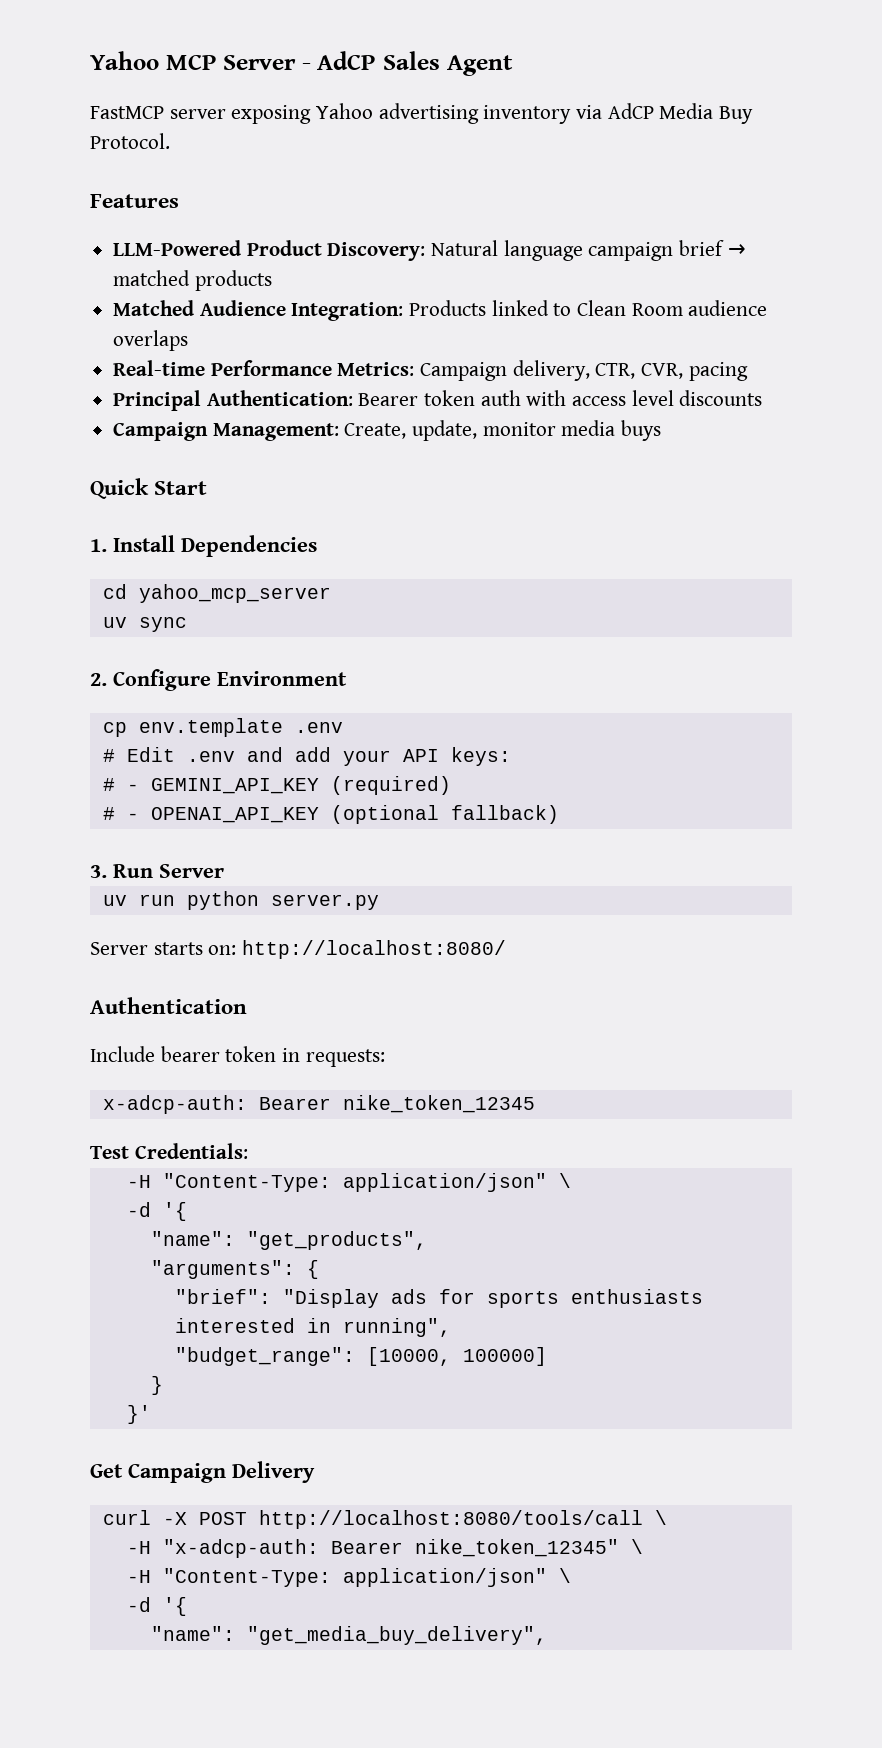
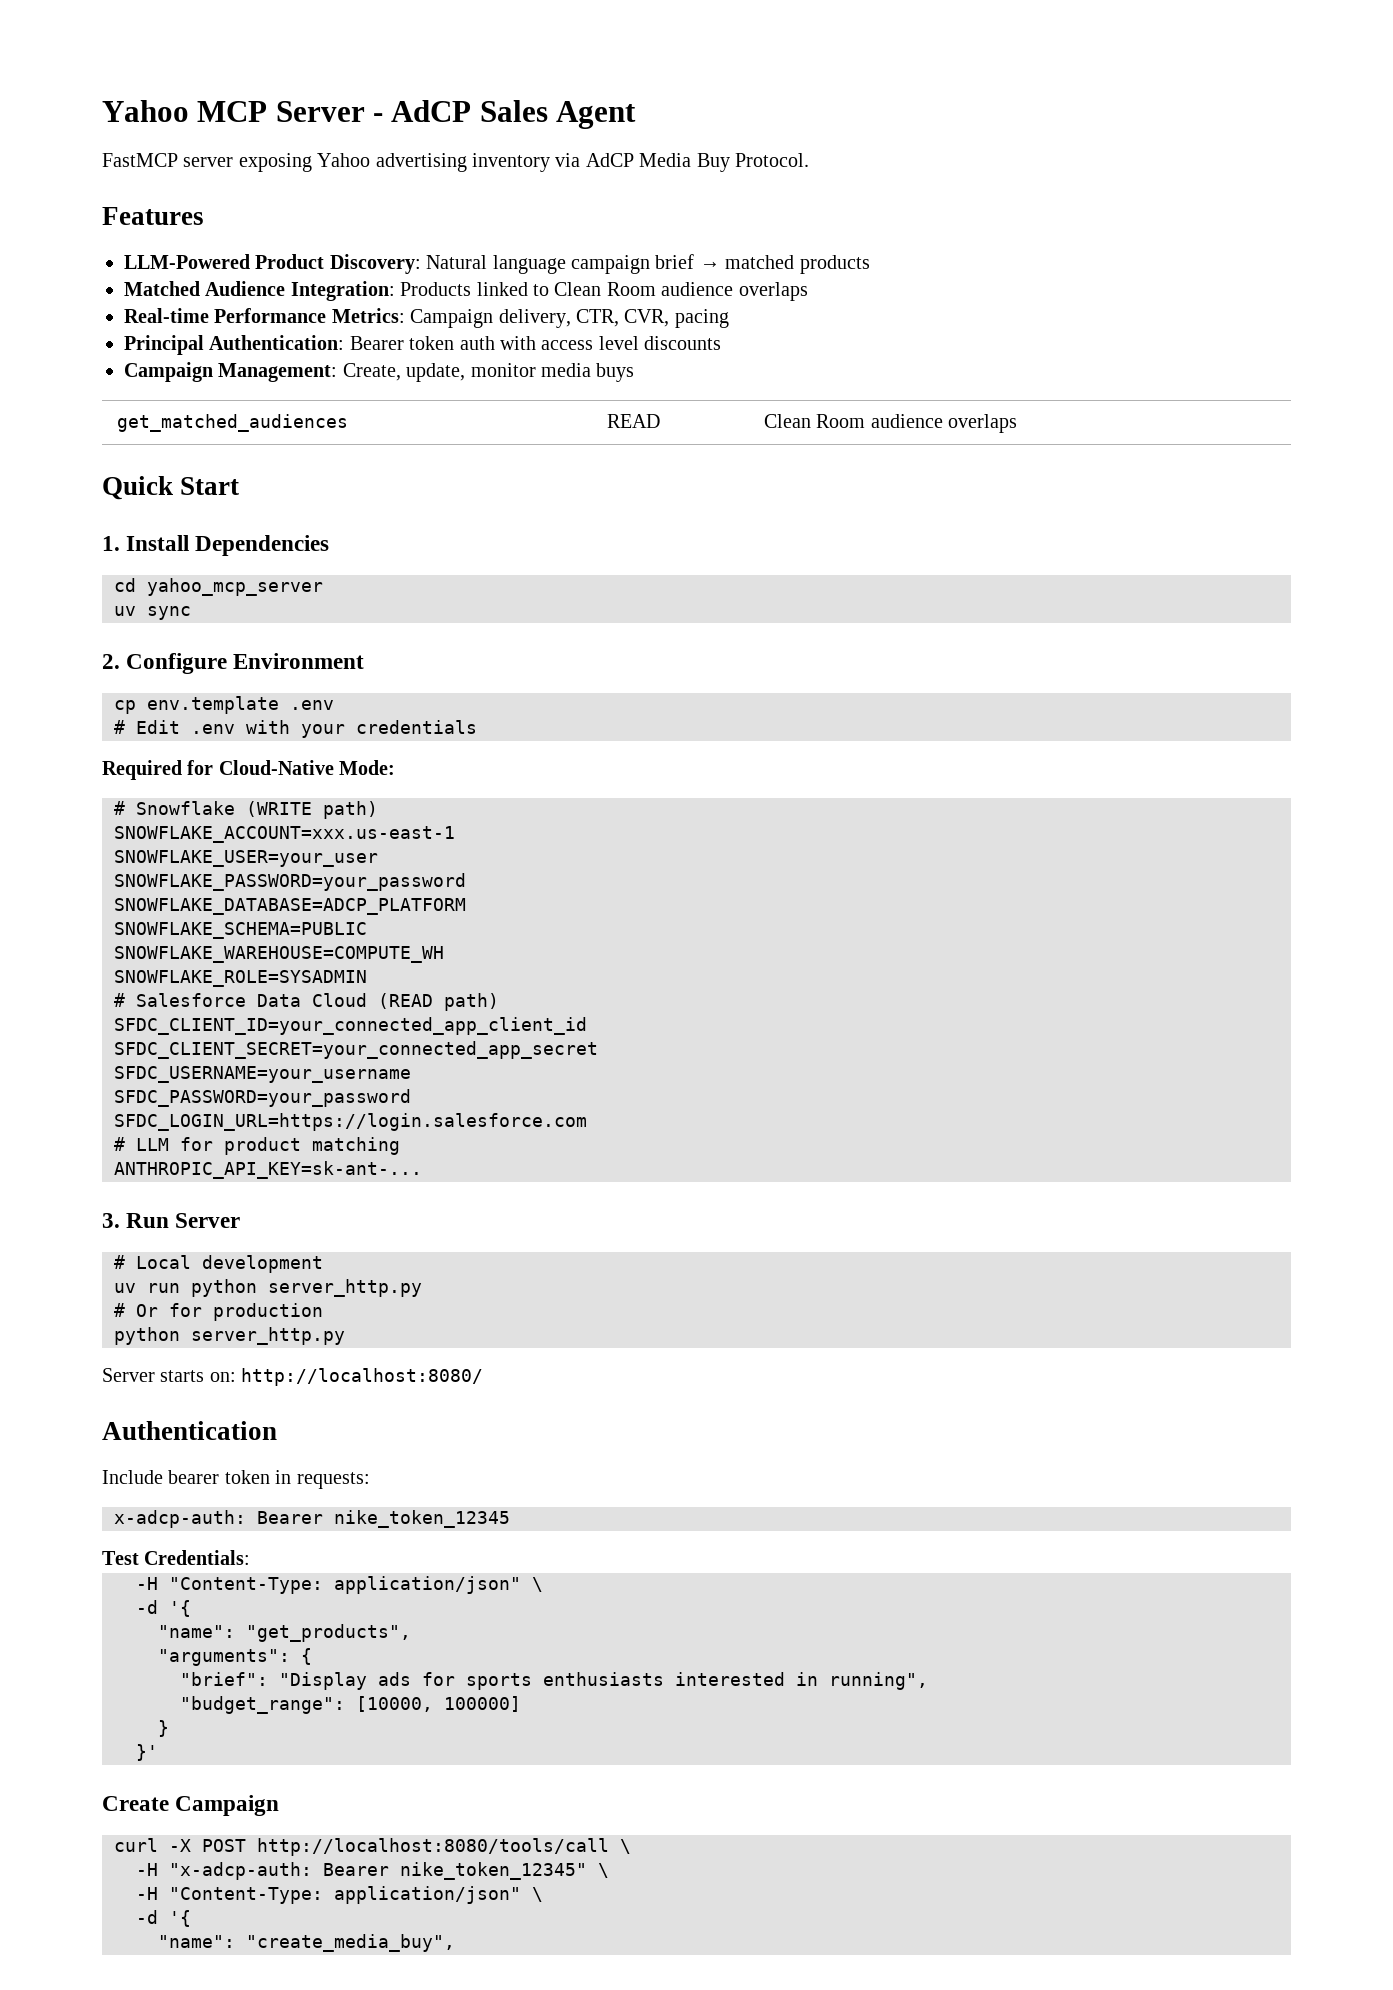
(662, 430) none -> [117,414,349,432] [607,414,661,428] [764,414,1018,433] // get_matched_audiences | READ | Clean Room audience overlaps
[246,747,511,766] [102,776,451,795] [102,805,559,824] and add your API keys: // # - GEMINI_API_KEY (required) // # - OPENAI_API_KEY (optional fallback) -> [246,720,477,738] [102,760,396,780] [114,801,378,819] [114,826,455,843] [114,850,378,867] [114,873,466,891] [114,898,466,915] [114,922,367,939] [114,946,444,963] [114,970,367,987] [114,993,499,1011] [114,1017,587,1035] [114,1041,598,1059] [114,1066,411,1083] [114,1089,411,1107] [114,1113,587,1131] [114,1137,400,1155] [114,1161,422,1179] with your credentials // Required for Cloud-Native Mode: // # Snowflake (WRITE path) // SNOWFLAKE_ACCOUNT=xxx.us-east-1 // SNOWFLAKE_USER=your_user // SNOWFLAKE_PASSWORD=your_password // SNOWFLAKE_DATABASE=ADCP_PLATFORM // SNOWFLAKE_SCHEMA=PUBLIC // SNOWFLAKE_WAREHOUSE=COMPUTE_WH // SNOWFLAKE_ROLE=SYSADMIN // # Salesforce Data Cloud (READ path) // SFDC_CLIENT_ID=your_connected_app_client_id // SFDC_CLIENT_SECRET=your_connected_app_secret // SFDC_USERNAME=your_username // SFDC_PASSWORD=your_password // SFDC_LOGIN_URL=https://login.salesforce.com // # LLM for product matching // ANTHROPIC_API_KEY=sk-ant-...
(224, 871) none -> [114,1255,323,1273] // # Local development
[270,894,379,910] server.py -> [268,1279,422,1297] [114,1303,323,1321] [114,1327,345,1345] server_http.py // # Or for production // python server_http.py
[90,1461,315,1483] Get Campaign Delivery -> [102,1795,280,1816] Create Campaign
[246,1626,547,1645] "get_media_buy_delivery", -> [246,1934,455,1952] "create_media_buy",

